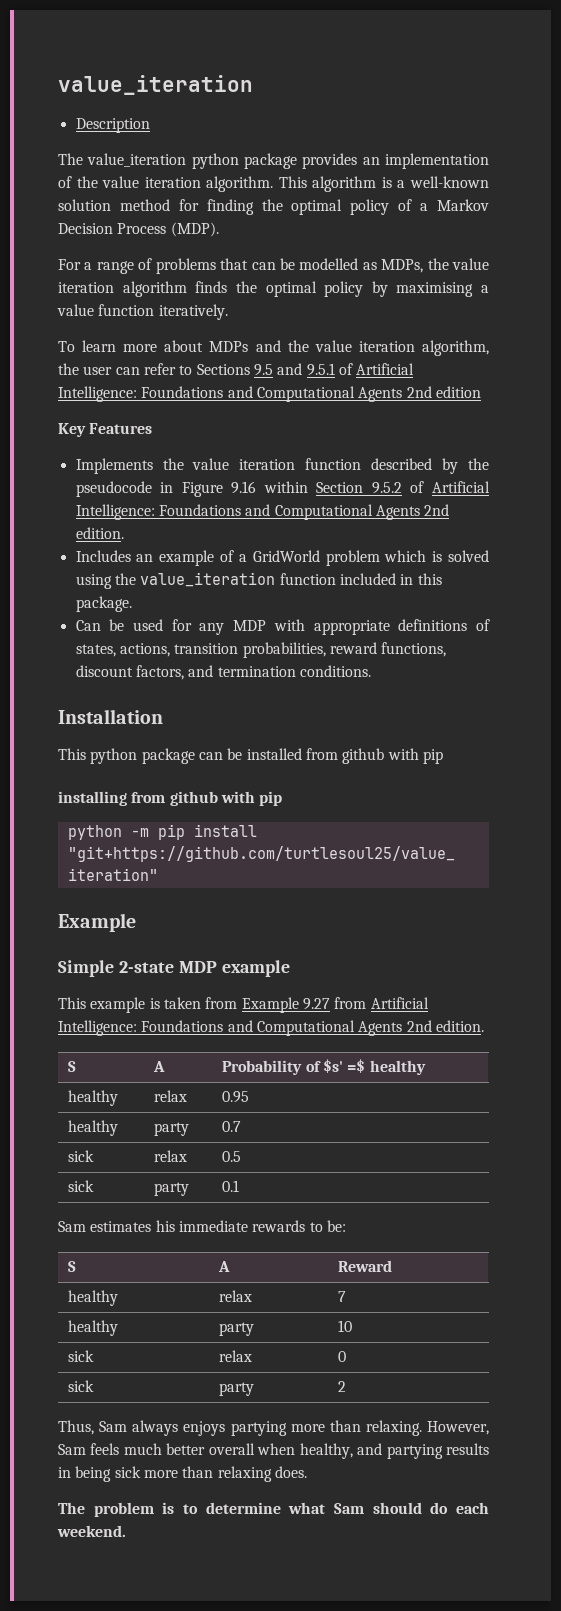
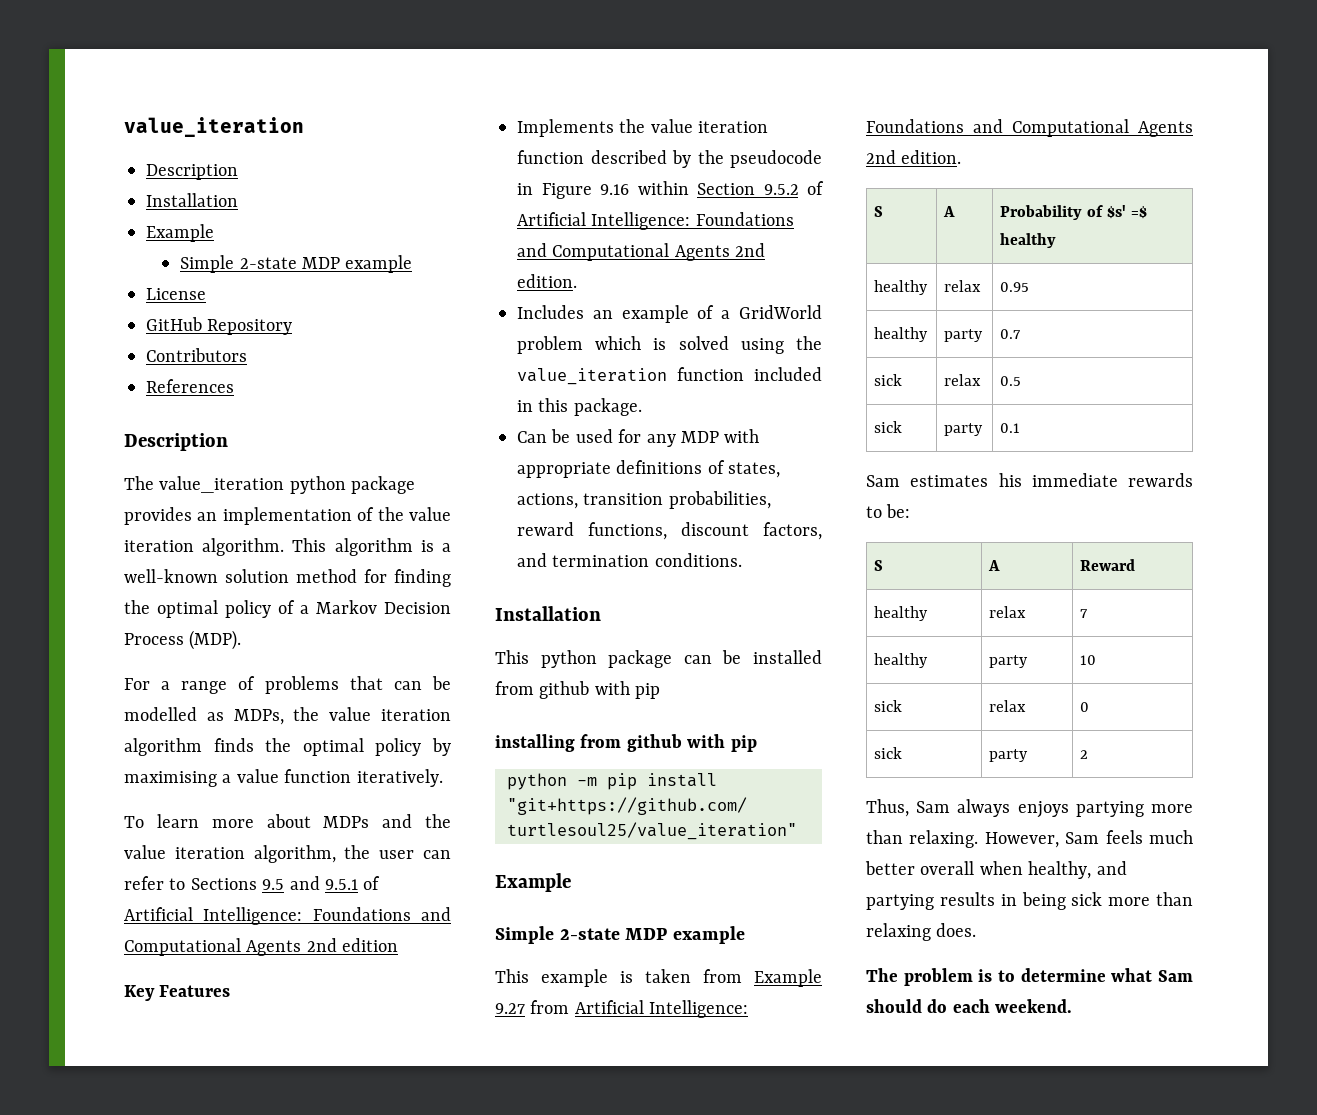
(150, 125) none -> [146,193,238,207] [146,224,214,242] [180,255,413,273] [146,288,206,300] [146,317,293,335] [146,348,247,362] [146,379,234,393] [124,433,228,451] // Installation // Example // Simple 2-state MDP example // License // GitHub Repository // Contributors // References // Description

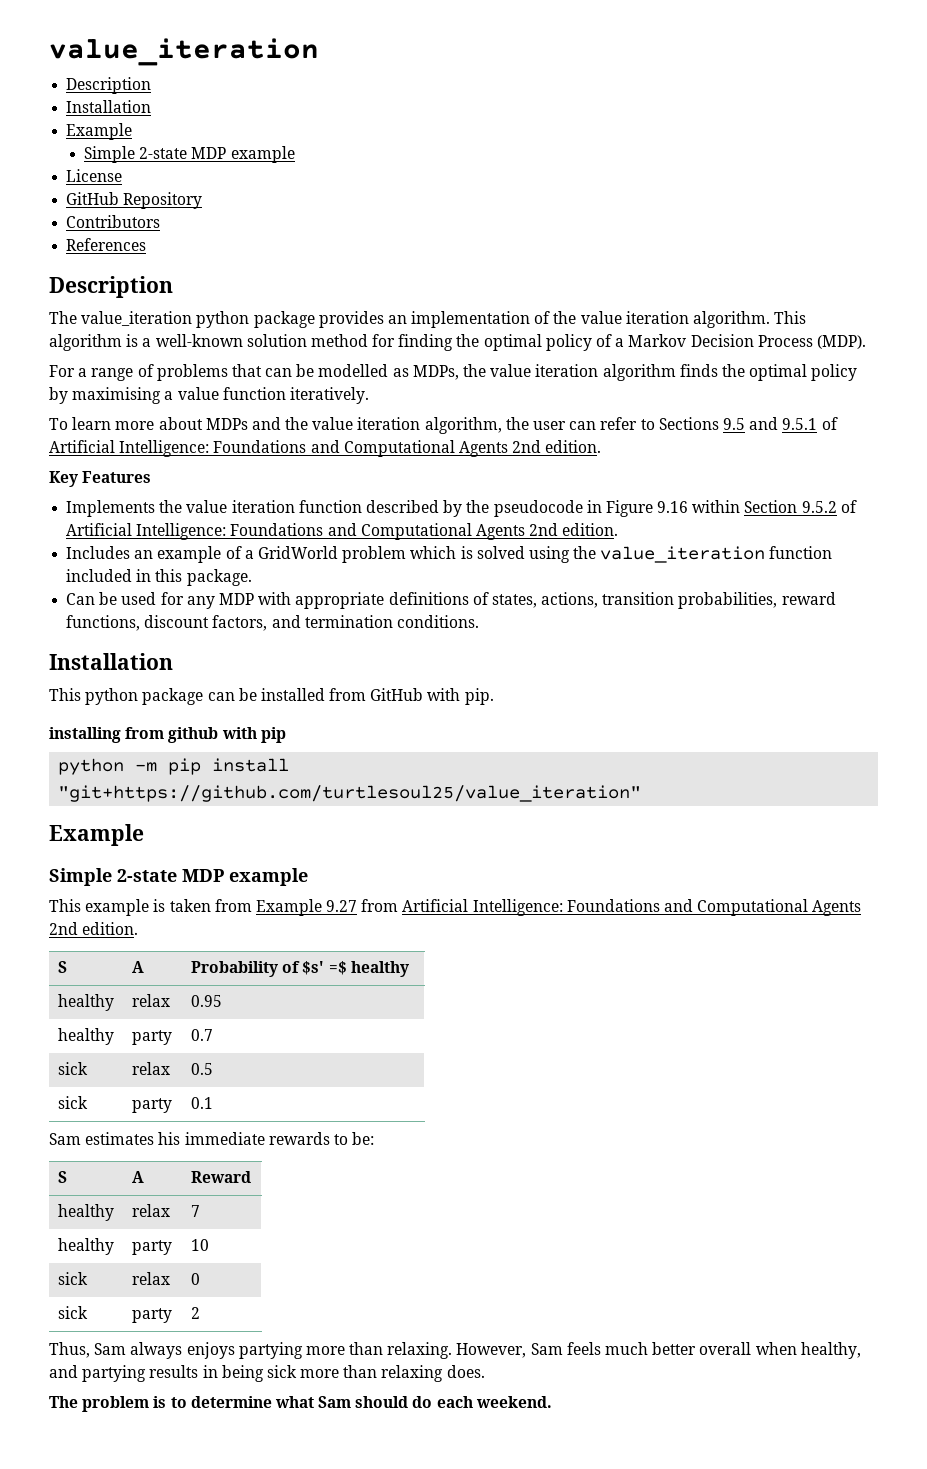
[342,938,399,952] edition -> [545,440,602,453] edition.
[539,681,661,699] github with pip -> [370,688,494,705] GitHub with pip.

